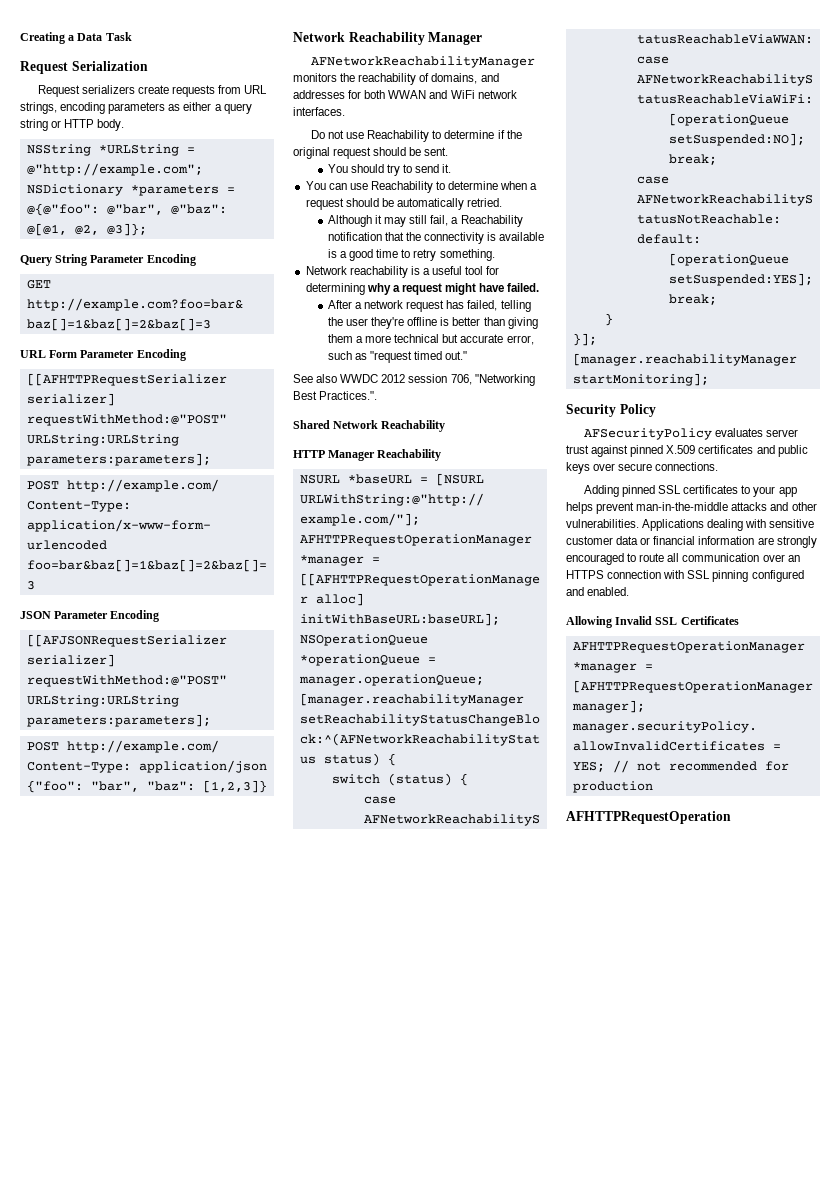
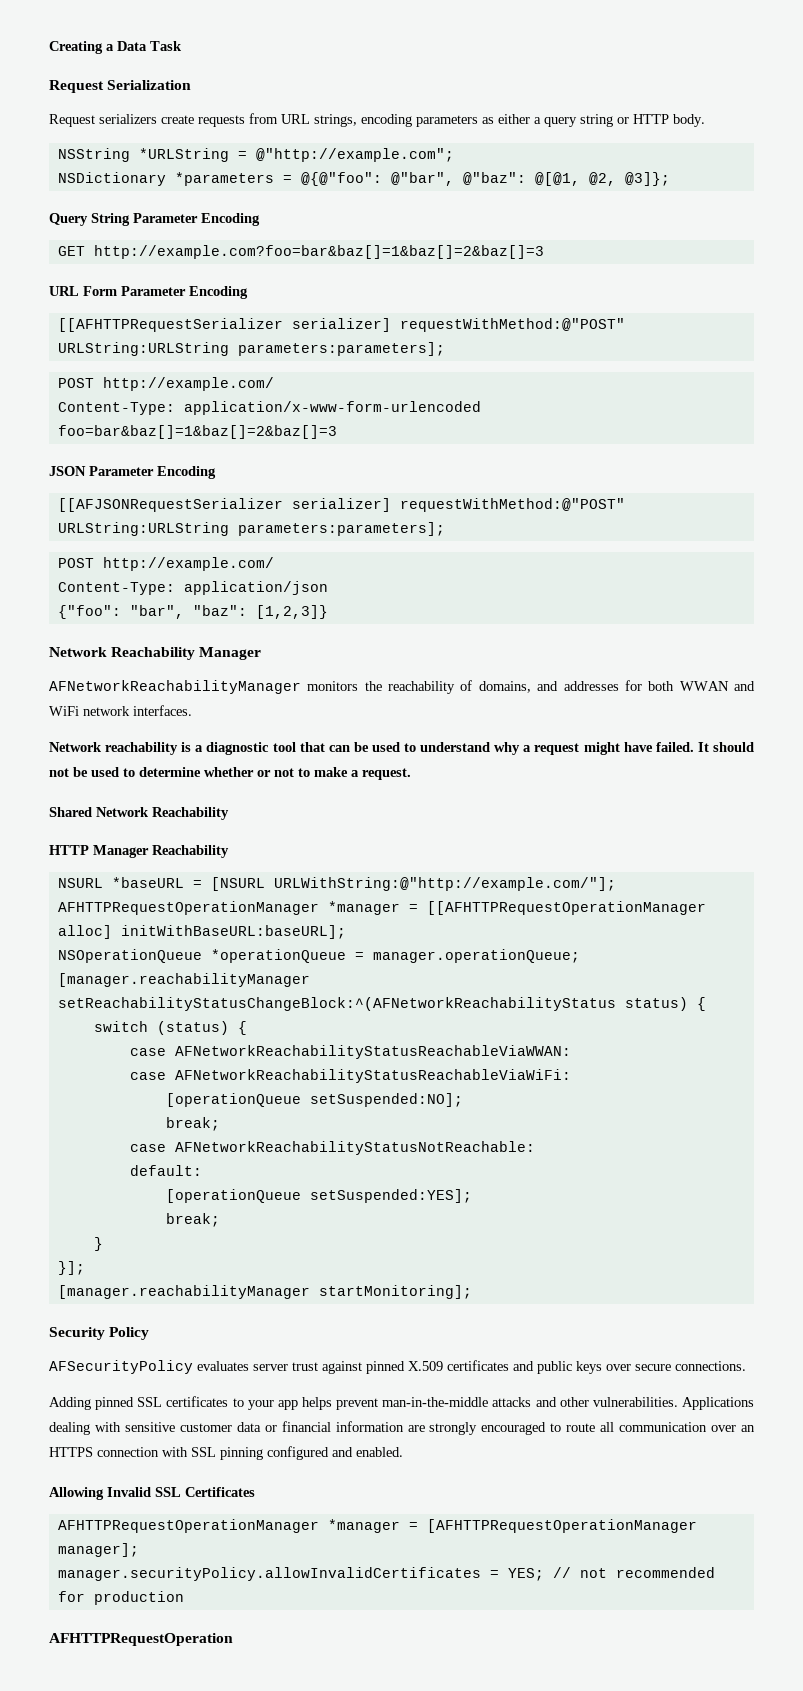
[310,130,522,142] [293,147,449,159] [327,164,452,176] [305,181,538,193] [305,198,503,210] [327,215,523,227] [327,232,545,244] [327,249,495,261] [305,266,500,278] [305,283,365,295] Do not use Reachability to determine if the original request should be sent. // You should try to send it. // You can use Reachability to determine when a request should be automatically retried. // Although it may still fail, a Reachability notification that the connectivity is available is a good time to retry something. // Network reachability is a useful tool for determining -> [49,742,491,755] Network reachability is a diagnostic tool that can be used to understand
[327,300,531,312] [327,317,538,329] [327,334,534,345] [327,351,468,363] [293,374,535,386] [293,391,378,400] // After a network request has failed, telling the user they're offline is better than giving them a more technical but accurate error, such as "request timed out." // See also WWDC 2012 session 706, "Networking Best Practices.". -> [697,742,754,752] [49,767,411,780] It should not be used to determine whether or not to make a request.

